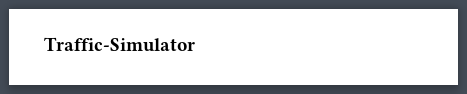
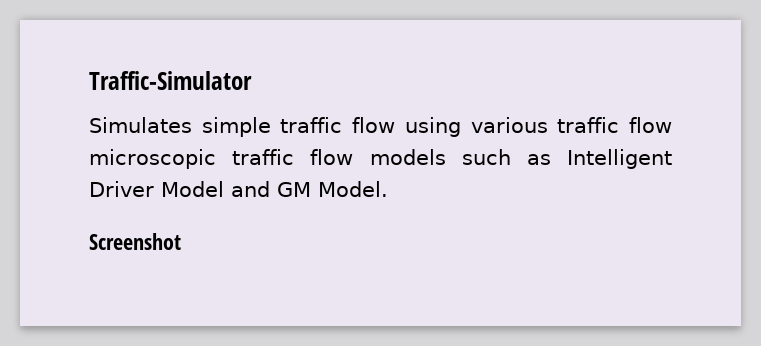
(195, 44) none -> [89,117,672,137] [89,149,672,169] [89,181,388,197] [89,233,181,250] // Simulates simple traffic flow using various traffic flow microscopic traffic flow models such as Intelligent Driver Model and GM Model. // Screenshot

